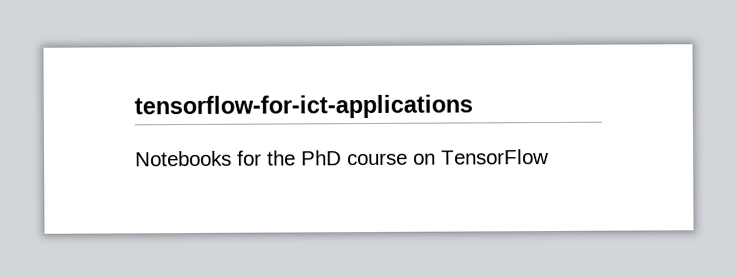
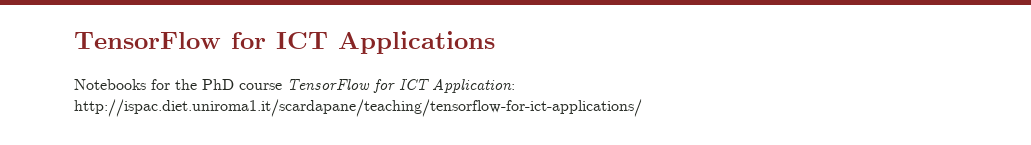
[134,94,473,120] tensorflow-for-ict-applications -> [74,31,495,54] TensorFlow for ICT Applications
[413,148,549,165] on TensorFlow -> [287,78,515,93] [74,99,642,117] TensorFlow for ICT Application: http://ispac.diet.uniroma1.it/scardapane/teaching/tensorflow-for-ict-applications/

